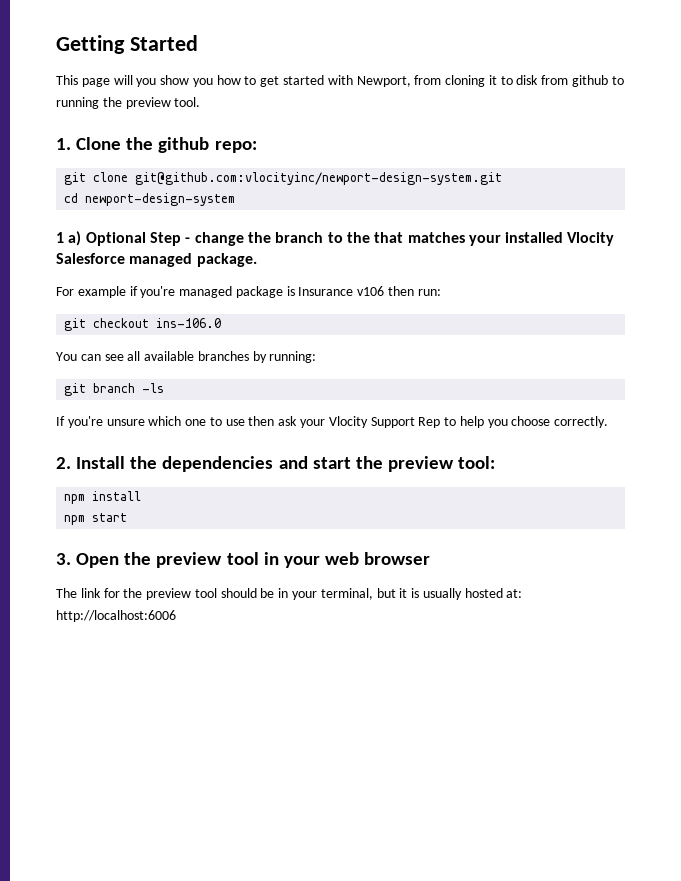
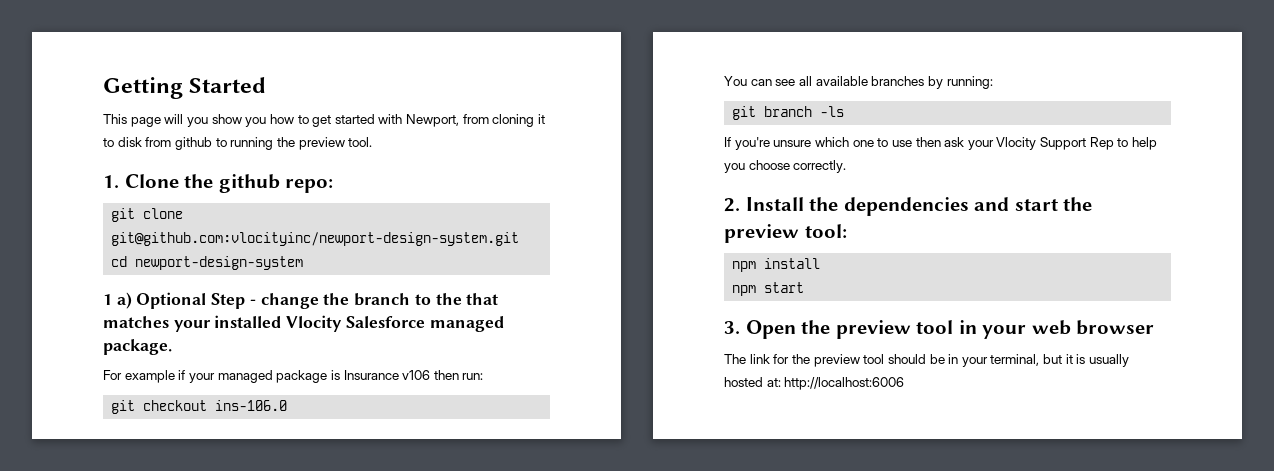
[140,286,176,298] you're -> [188,373,215,383] your

